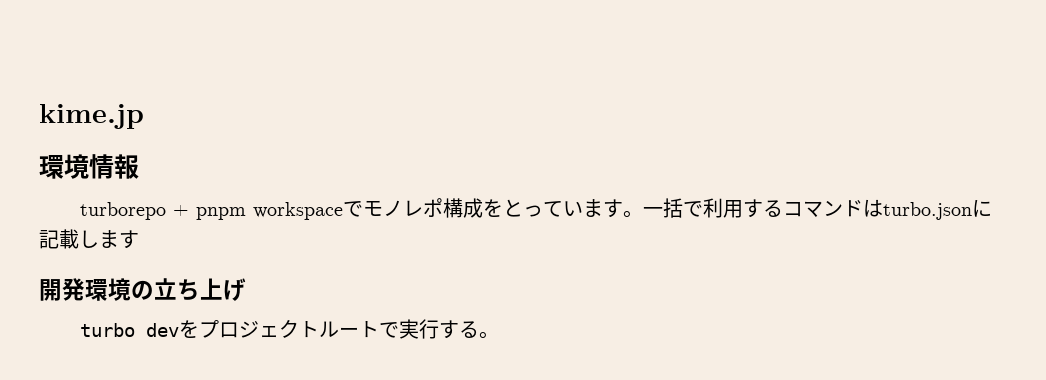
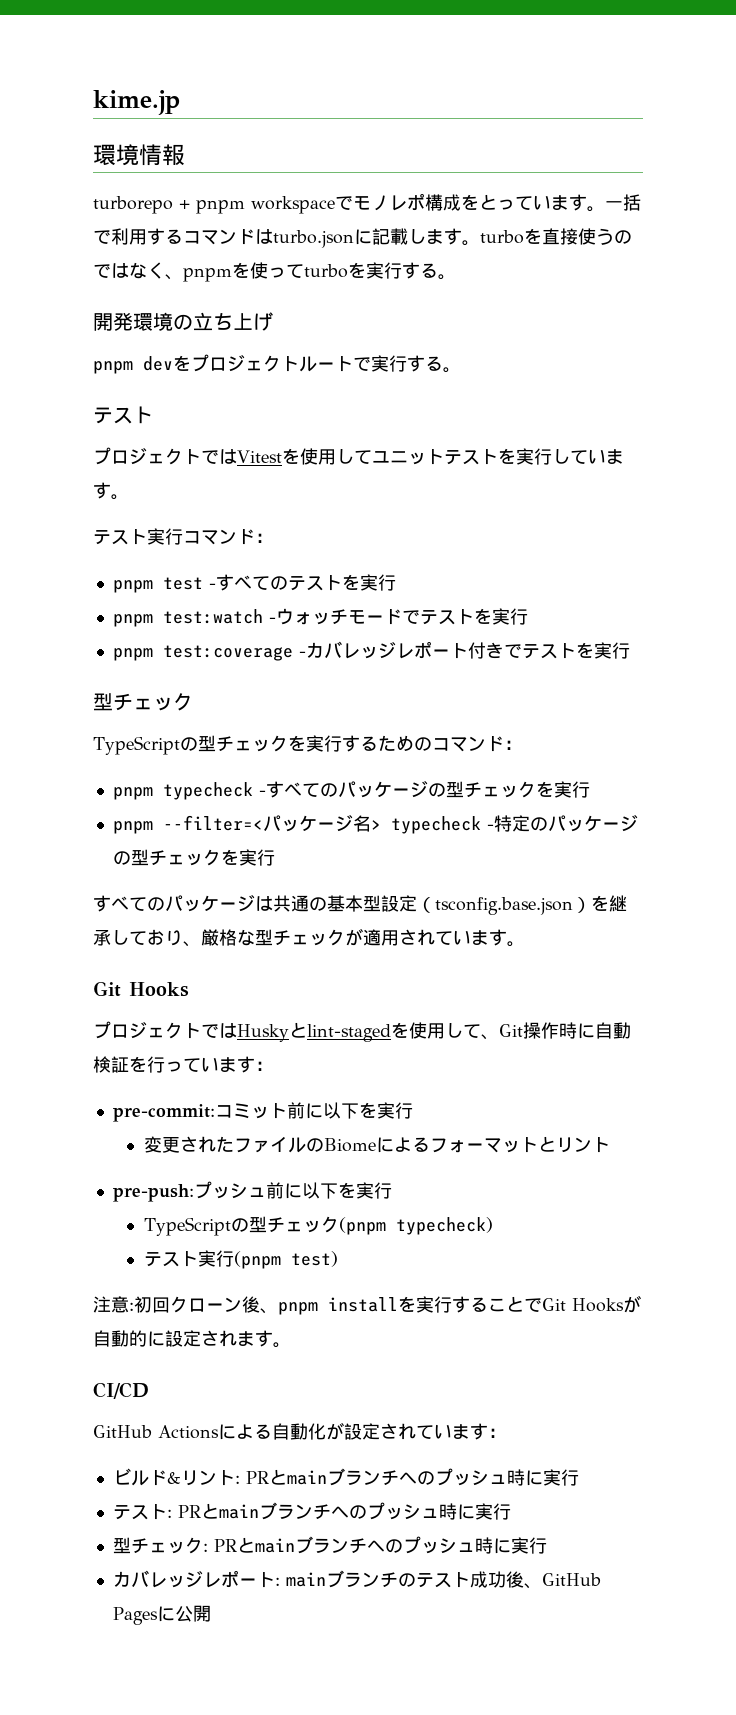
(139, 239) none -> [462,228,632,246] [93,262,456,282] 。turboを直接使うのではなく、pnpmを使ってturboを実行する。
[80,323,136,337] turbo -> [93,361,133,374] pnpm
(500, 335) none -> [93,406,153,424] [93,447,624,465] [93,482,129,500] [93,528,273,545] [112,574,396,593] [112,608,528,627] [112,641,630,661] [93,693,193,711] [93,735,522,755] [112,781,590,800] [112,815,638,834] [112,849,275,866] [93,895,627,915] [93,928,525,947] [93,981,189,997] [93,1021,631,1042] [93,1056,273,1073] [112,1102,413,1122] [143,1136,610,1153] [112,1181,392,1202] [143,1216,493,1236] [143,1250,338,1269] [93,1295,641,1315] [93,1330,291,1348] [93,1382,149,1399] [93,1422,506,1440] [112,1468,579,1486] [112,1502,511,1520] [112,1536,547,1554] [112,1570,601,1589] [112,1605,211,1625] // テスト // プロジェクトではVitestを使用してユニットテストを実行しています。 // テスト実行コマンド： // pnpm test -すべてのテストを実行 // pnpm test:watch -ウォッチモードでテストを実行 // pnpm test:coverage -カバレッジレポート付きでテストを実行 // 型チェック // TypeScriptの型チェックを実行するためのコマンド： // pnpm typecheck -すべてのパッケージの型チェックを実行 // pnpm --filter=<パッケージ名> typecheck -特定のパッケージの型チェックを実行 // すべてのパッケージは共通の基本型設定（tsconfig.base.json）を継承しており、厳格な型チェックが適用されています。 // Git Hooks // プロジェクトではHuskyとlint-stagedを使用して、Git操作時に自動検証を行っています： // pre-commit:コミット前に以下を実行 // 変更されたファイルのBiomeによるフォーマットとリント // pre-push:プッシュ前に以下を実行 // TypeScriptの型チェック(pnpm typecheck) // テスト実行(pnpm test) // 注意:初回クローン後、pnpm installを実行することでGit Hooksが自動的に設定されます。 // CI/CD // GitHub Actionsによる自動化が設定されています： // ビルド&リント: PRとmainブランチへのプッシュ時に実行 // テスト: PRとmainブランチへのプッシュ時に実行 // 型チェック: PRとmainブランチへのプッシュ時に実行 // カバレッジレポート: mainブランチのテスト成功後、GitHub Pagesに公開

